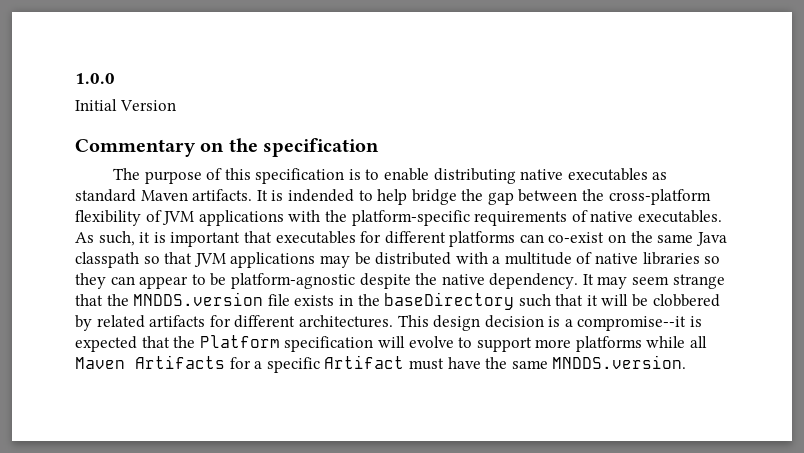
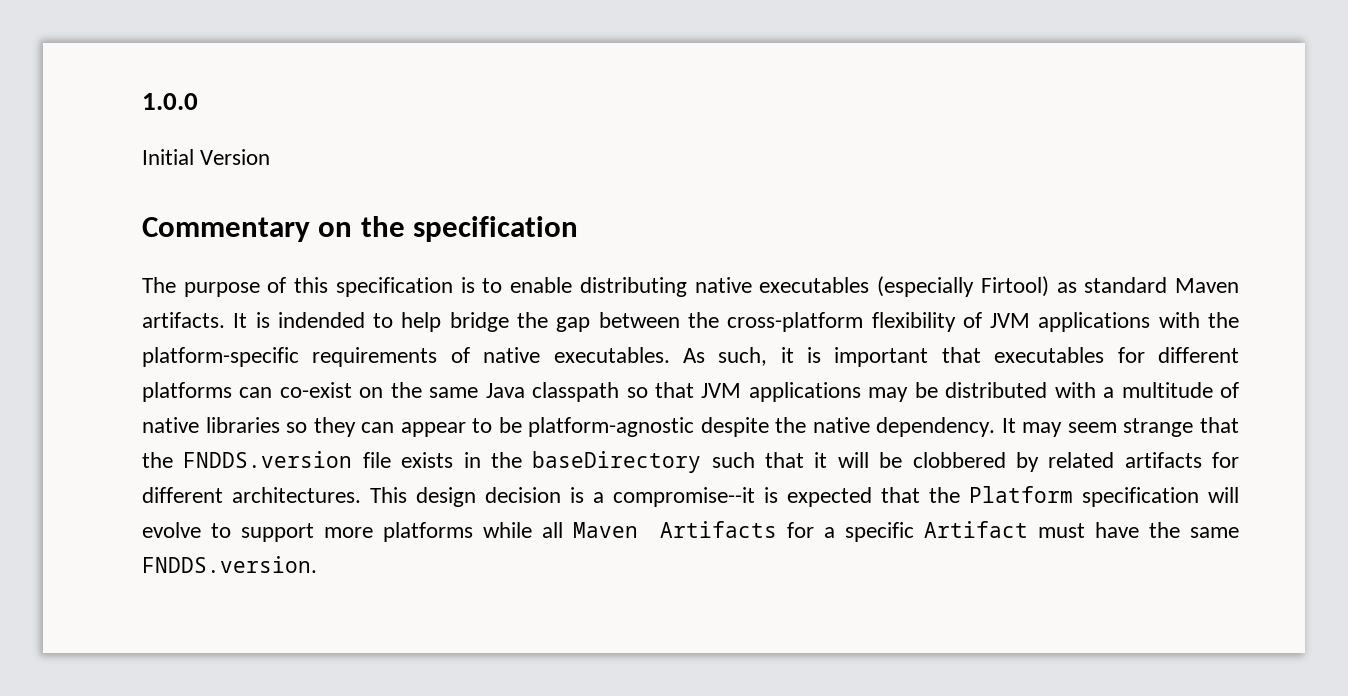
(648, 174) none -> [877,276,1049,297] (especially Firtool)
[133,292,264,306] MNDDS.version -> [183,451,353,468] FNDDS.version
[552,355,687,369] MNDDS.version. -> [142,556,317,573] FNDDS.version.

